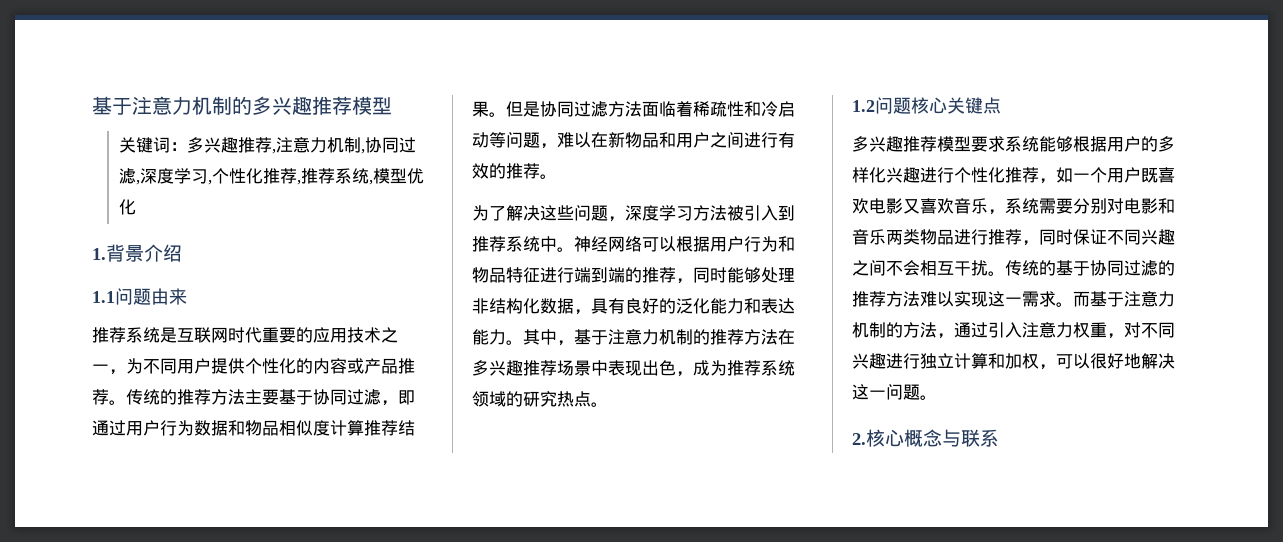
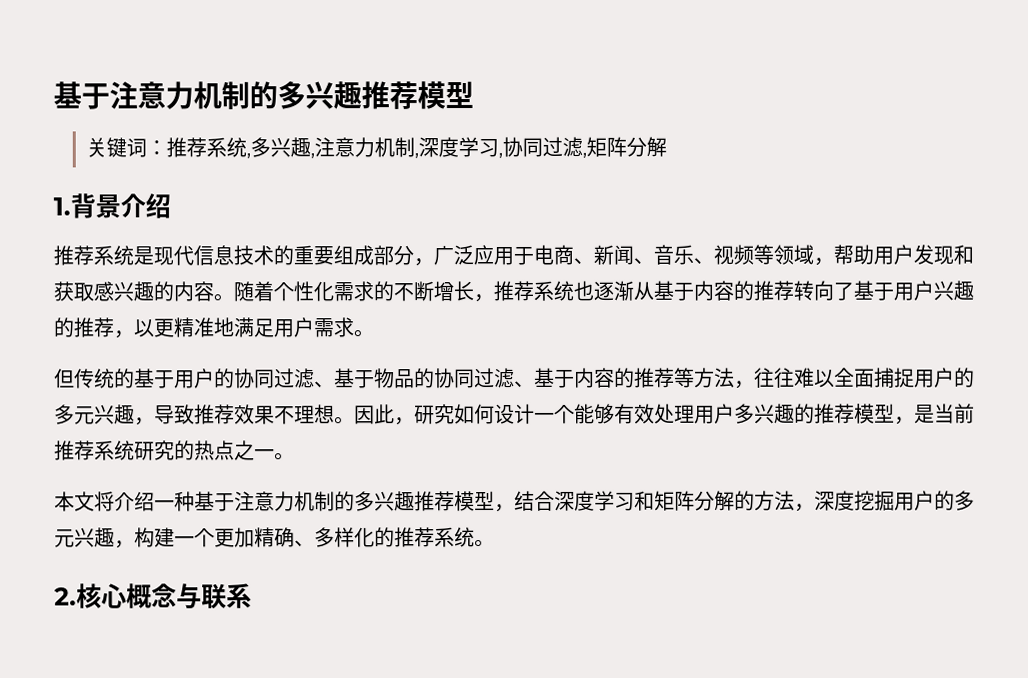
[186,137,272,153] 多兴趣推荐 -> [166,137,312,159] 推荐系统,多兴趣
[364,137,416,153] [118,168,424,185] [118,199,136,215] 协同过滤,深度学习,个性化推荐,推荐系统,模型优化 -> [418,136,668,159] 深度学习,协同过滤,矩阵分解
[92,288,187,305] // 1.1问题由来 -> (171, 206) none
[177,327,398,343] [92,358,415,375] [92,389,415,406] [92,420,415,436] [472,101,795,117] [472,132,795,149] [472,163,557,179] [472,205,795,222] [472,236,795,252] [472,267,795,284] [472,298,795,315] [472,329,795,346] [472,360,795,377] [472,391,608,407] [852,97,1001,114] [852,136,1175,152] [852,167,1175,184] [852,198,1175,215] [852,229,1175,246] [852,260,1175,276] [852,291,1175,307] [852,322,1175,339] [852,353,1175,370] [852,384,920,400] 互联网时代重要的应用技术之一，为不同用户提供个性化的内容或产品推荐。传统的推荐方法主要基于协同过滤，即通过用户行为数据和物品相似度计算推荐结果。但是协同过滤方法面临着稀疏性和冷启动等问题，难以在新物品和用户之间进行有效的推荐。 // 为了解决这些问题，深度学习方法被引入到推荐系统中。神经网络可以根据用户行为和物品特征进行端到端的推荐，同时能够处理非结构化数据，具有良好的泛化能力和表达能力。其中，基于注意力机制的推荐方法在多兴趣推荐场景中表现出色，成为推荐系统领域的研究热点。 // 1.2问题核心关键点 // 多兴趣推荐模型要求系统能够根据用户的多样化兴趣进行个性化推荐，如一个用户既喜欢电影又喜欢音乐，系统需要分别对电影和音乐两类物品进行推荐，同时保证不同兴趣之间不会相互干扰。传统的基于协同过滤的推荐方法难以实现这一需求。而基于注意力机制的方法，通过引入注意力权重，对不同兴趣进行独立计算和加权，可以很好地解决这一问题 -> [153,244,974,267] [53,280,974,303] [53,317,374,339] [54,367,975,389] [54,403,975,426] [54,440,295,461] [54,490,975,513] [54,527,475,549] 现代信息技术的重要组成部分，广泛应用于电商、新闻、音乐、视频等领域，帮助用户发现和获取感兴趣的内容。随着个性化需求的不断增长，推荐系统也逐渐从基于内容的推荐转向了基于用户兴趣的推荐，以更精准地满足用户需求。 // 但传统的基于用户的协同过滤、基于物品的协同过滤、基于内容的推荐等方法，往往难以全面捕捉用户的多元兴趣，导致推荐效果不理想。因此，研究如何设计一个能够有效处理用户多兴趣的推荐模型，是当前推荐系统研究的热点之一。 // 本文将介绍一种基于注意力机制的多兴趣推荐模型，结合深度学习和矩阵分解的方法，深度挖掘用户的多元兴趣，构建一个更加精确、多样化的推荐系统

